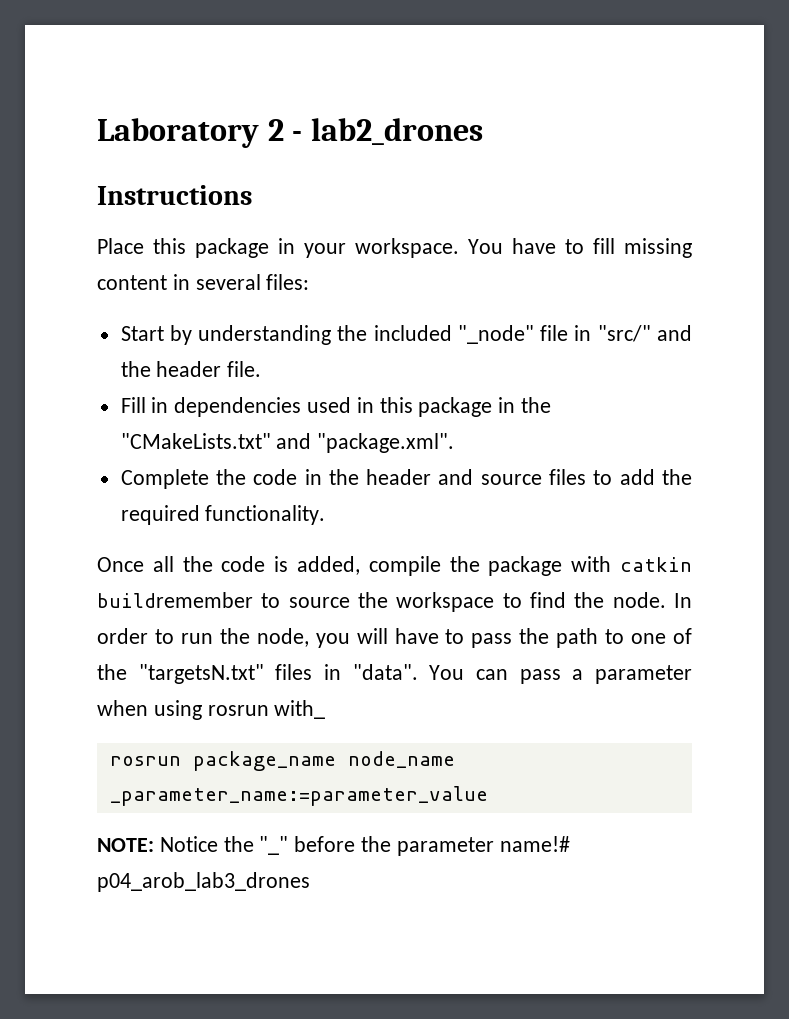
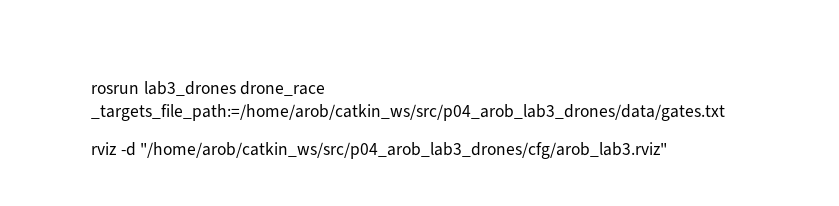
[97,118,483,148] [97,185,252,205] [97,238,692,258] [97,274,310,290] [120,325,693,345] [120,361,262,377] [120,397,552,417] [120,433,455,453] [120,469,692,489] [120,505,326,525] [97,556,692,576] [97,592,692,612] [97,628,693,648] [97,664,692,684] [97,700,326,720] [109,751,455,771] [109,786,488,806] [97,836,570,856] [97,872,310,892] Laboratory 2 - lab2_drones // Instructions // Place this package in your workspace. You have to fill missing content in several files: // Start by understanding the included "_node" file in "src/" and the header file. // Fill in dependencies used in this package in the "CMakeLists.txt" and "package.xml". // Complete the code in the header and source files to add the required functionality. // Once all the code is added, compile the package with catkin buildremember to source the workspace to find the node. In order to run the node, you will have to pass the path to one of the "targetsN.txt" files in "data". You can pass a parameter when using rosrun with_ // rosrun package_name node_name _parameter_name:=parameter_value // NOTE: Notice the "_" before the parameter name!# p04_arob_lab3_drones -> [91,81,326,96] [91,104,725,121] [91,142,668,159] rosrun lab3_drones drone_race _targets_file_path:=/home/arob/catkin_ws/src/p04_arob_lab3_drones/data/gates.txt // rviz -d "/home/arob/catkin_ws/src/p04_arob_lab3_drones/cfg/arob_lab3.rviz"

